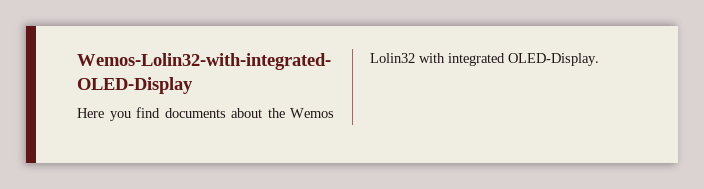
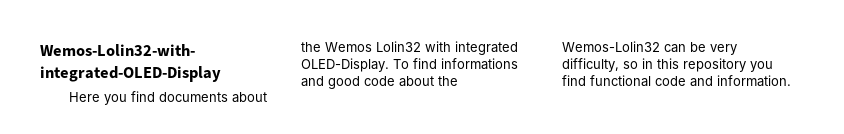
(599, 59) none -> [393,58,518,70] [301,76,458,89] [562,41,737,55] [562,58,773,72] [562,75,791,87] To find informations and good code about the Wemos-Lolin32 can be very difficulty, so in this repository you find functional code and information.

